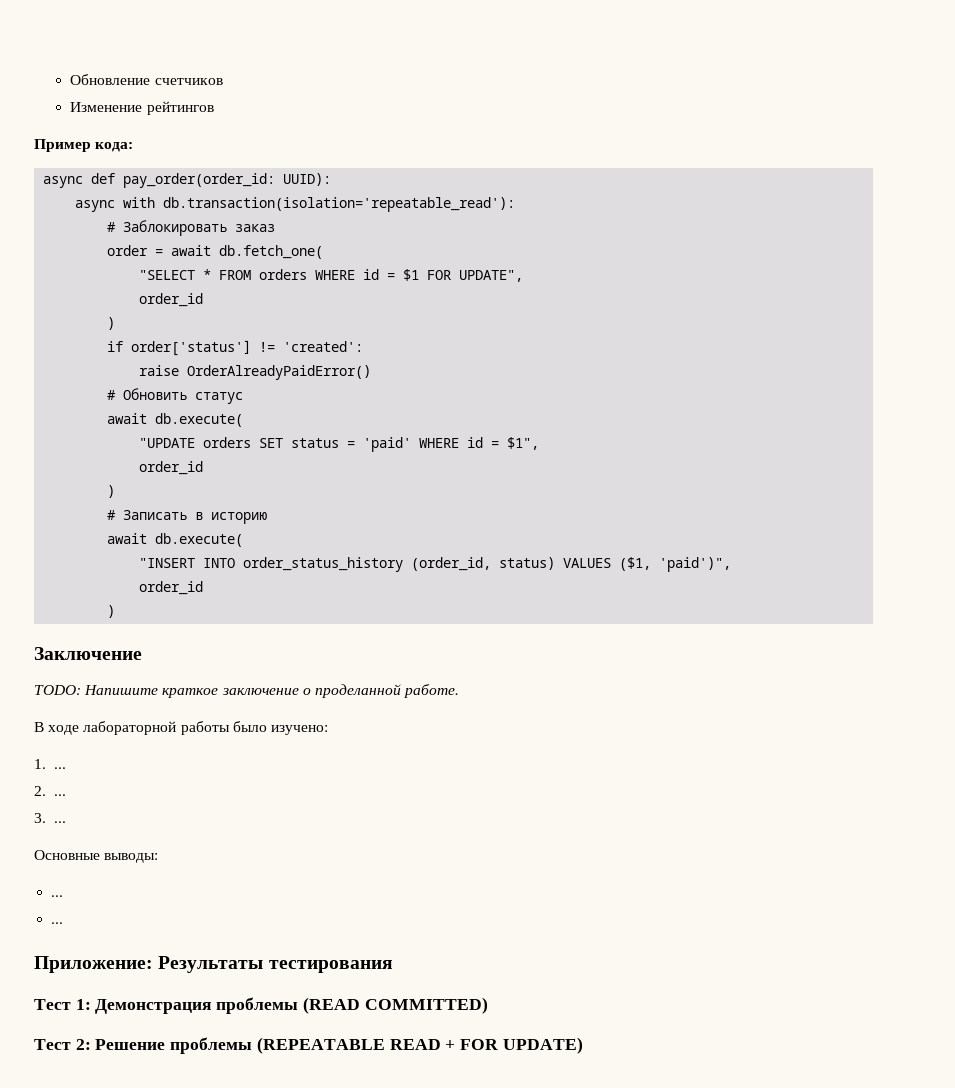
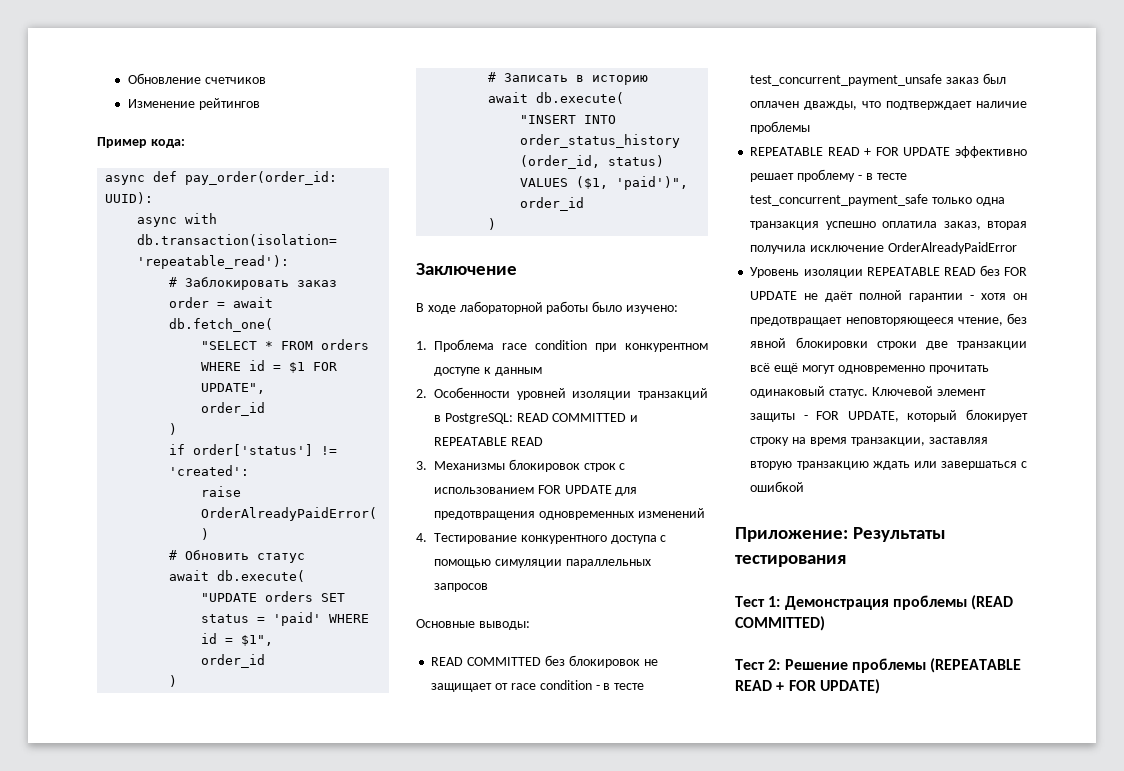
[34,684,460,698] // TODO: Напишите краткое заключение о проделанной работе. -> (517, 269) none
[53,767,66,769] [34,786,66,796] [34,813,66,823] [34,850,159,863] [51,895,64,897] [51,922,64,924] ... // 2. ... // 3. ... // Основные выводы: // ... // ... -> [434,339,708,352] [434,367,542,376] [416,387,708,400] [434,413,639,424] [434,437,543,446] [416,459,626,472] [434,485,638,496] [434,508,705,520] [416,533,667,544] [434,559,651,568] [434,583,488,592] [416,619,530,630] [431,655,658,668] [431,680,645,692] [750,73,1006,86] [750,101,1027,110] [750,121,811,134] [750,146,1027,158] [750,169,907,182] [750,194,1005,206] [750,221,1027,230] [750,242,1017,254] [750,265,1027,278] [750,290,1027,302] [750,313,1027,326] [750,337,1027,350] [750,363,989,374] [750,386,986,398] [750,409,1028,422] [750,437,988,446] [750,461,1027,470] [750,481,805,492] Проблема race condition при конкурентном доступе к данным // 2. Особенности уровней изоляции транзакций в PostgreSQL: READ COMMITTED и REPEATABLE READ // 3. Механизмы блокировок строк с использованием FOR UPDATE для предотвращения одновременных изменений // 4. Тестирование конкурентного доступа с помощью симуляции параллельных запросов // Основные выводы: // READ COMMITTED без блокировок не защищает от race condition - в тесте test_concurrent_payment_unsafe заказ был оплачен дважды, что подтверждает наличие проблемы // REPEATABLE READ + FOR UPDATE эффективно решает проблему - в тесте test_concurrent_payment_safe только одна транзакция успешно оплатила заказ, вторая получила исключение OrderAlreadyPaidError // Уровень изоляции REPEATABLE READ без FOR UPDATE не даёт полной гарантии - хотя он предотвращает неповторяющееся чтение, без явной блокировки строки две транзакции всё ещё могут одновременно прочитать одинаковый статус. Ключевой элемент защиты - FOR UPDATE, который блокирует строку на время транзакции, заставляя вторую транзакцию ждать или завершаться с ошибкой

